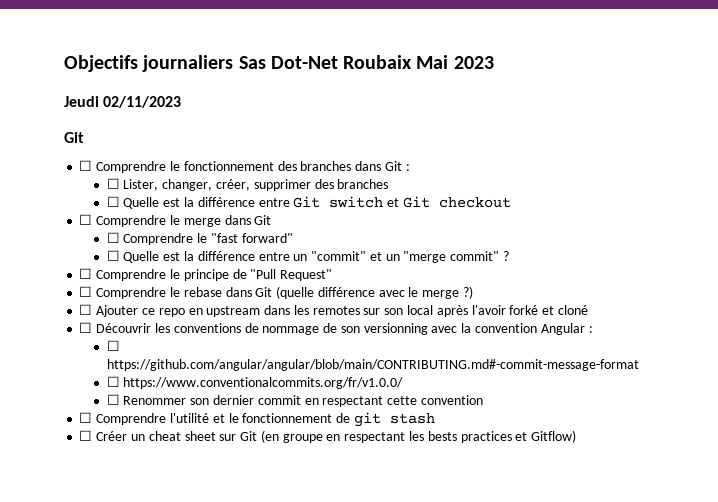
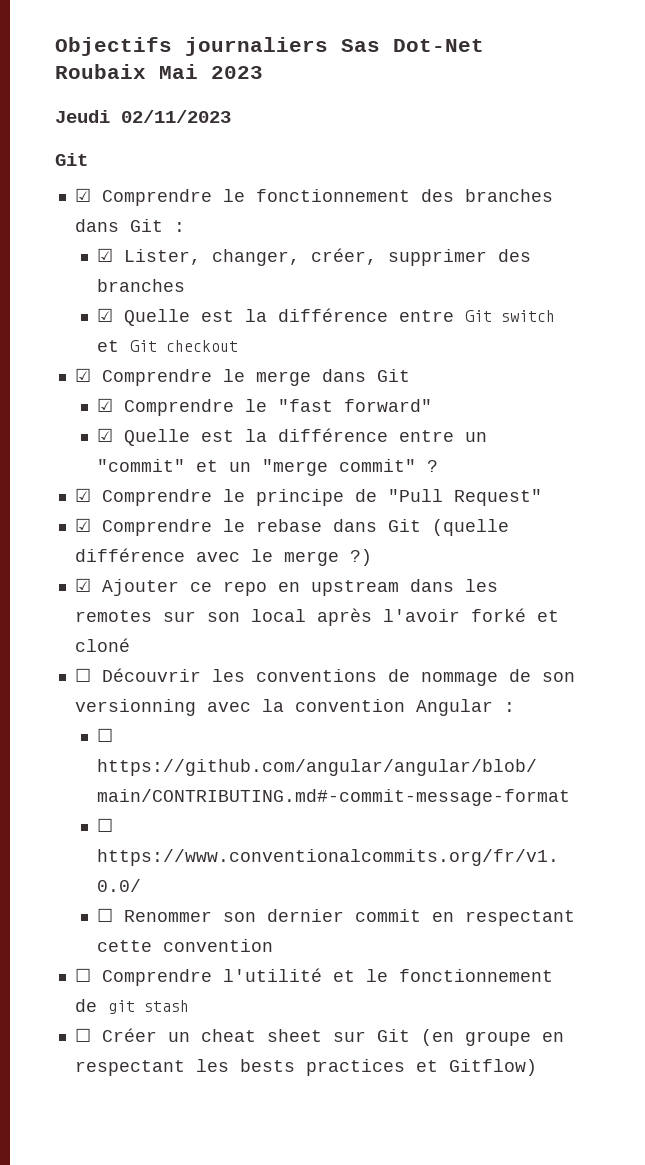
[79,160,93,171] ☐ -> [74,188,91,202] ☑
[106,178,120,189] ☐ -> [97,248,114,262] ☑
[106,196,120,207] ☐ -> [97,308,114,322] ☑
[79,214,93,225] ☐ -> [74,368,91,382] ☑
[106,232,120,243] ☐ -> [97,398,114,412] ☑
[106,250,120,261] ☐ -> [97,428,114,442] ☑
[79,268,93,279] ☐ -> [74,488,91,502] ☑
[79,286,93,297] ☐ -> [74,518,91,532] ☑
[79,304,93,315] ☐ -> [74,578,91,592] ☑

